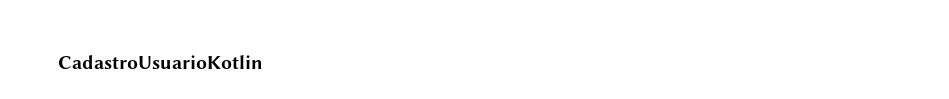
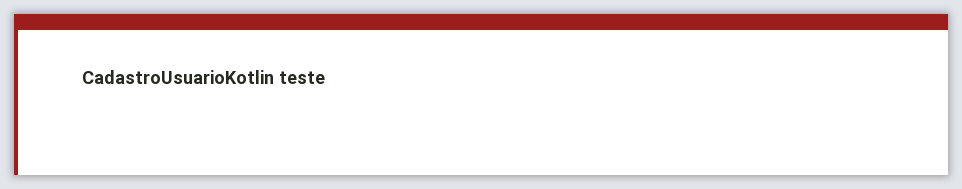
(263, 62) none -> [279,71,325,84] teste

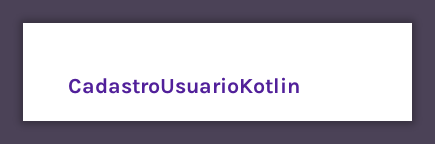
[279,71,325,84] teste -> (300, 85) none

